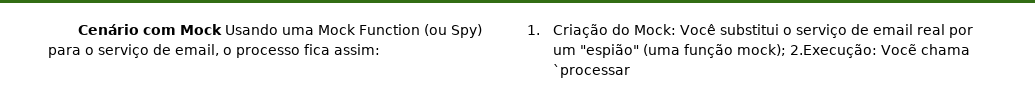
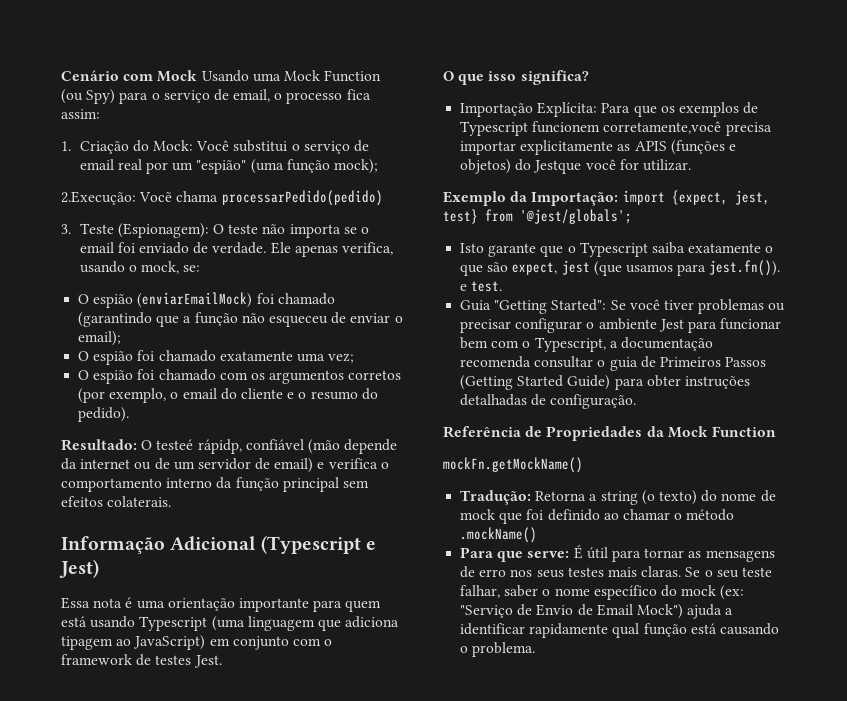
(786, 50) none -> (378, 166) //
[552,64,630,78] `processar -> [221,190,383,206] [61,223,369,238] [79,242,393,257] [79,261,201,274] [78,292,335,308] [78,312,403,327] [78,331,122,346] [78,350,355,365] [78,369,402,384] [78,388,378,403] [78,407,130,422] [61,439,398,454] [61,458,389,473] [61,477,369,492] [61,496,172,507] [61,535,376,554] [59,559,99,578] [61,597,382,612] [61,616,400,631] [61,635,333,650] [61,654,222,668] [443,70,589,85] [460,102,759,117] [460,121,772,136] [460,140,736,155] [460,159,691,174] [443,190,770,206] [443,209,632,224] [460,242,774,257] [460,260,781,276] [460,281,503,292] [460,299,786,314] [460,318,782,333] [460,337,713,352] [460,356,767,371] [460,375,750,390] [460,394,637,409] [443,426,776,441] [443,457,583,473] [460,490,776,505] [460,509,735,524] [460,527,538,543] [460,545,775,562] [460,566,772,578] [460,585,745,600] [460,604,734,619] [460,623,779,638] [460,642,536,657] processarPedido(pedido) // 3. Teste (Espionagem): O teste não importa se o email foi enviado de verdade. Ele apenas verifica, usando o mock, se: // O espião (enviarEmailMock) foi chamado (garantindo que a função não esqueceu de enviar o email); // O espião foi chamado exatamente uma vez; // O espião foi chamado com os argumentos corretos (por exemplo, o email do cliente e o resumo do pedido). // Resultado: O testeé rápidp, confiável (mão depende da internet ou de um servidor de email) e verifica o comportamento interno da função principal sem efeitos colaterais. // Informação Adicional (Typescript e Jest) // Essa nota é uma orientação importante para quem está usando Typescript (uma linguagem que adiciona tipagem ao JavaScript) em conjunto com o framework de testes Jest. // O que isso significa? // Importação Explícita: Para que os exemplos de Typescript funcionem corretamente,você precisa importar explicitamente as APIS (funções e objetos) do Jestque você for utilizar. // Exemplo da Importação: import {expect, jest, test} from '@jest/globals'; // Isto garante que o Typescript saiba exatamente o que são expect, jest (que usamos para jest.fn()). e test. // Guia "Getting Started": Se você tiver problemas ou precisar configurar o ambiente Jest para funcionar bem com o Typescript, a documentação recomenda consultar o guia de Primeiros Passos (Getting Started Guide) para obter instruções detalhadas de configuração. // Referência de Propriedades da Mock Function // mockFn.getMockName() // Tradução: Retorna a string (o texto) do nome de mock que foi definido ao chamar o método .mockName() // Para que serve: É útil para tornar as mensagens de erro nos seus testes mais claras. Se o seu teste falhar, saber o nome específico do mock (ex: "Serviço de Envio de Email Mock") ajuda a identificar rapidamente qual função está causando o problema.

